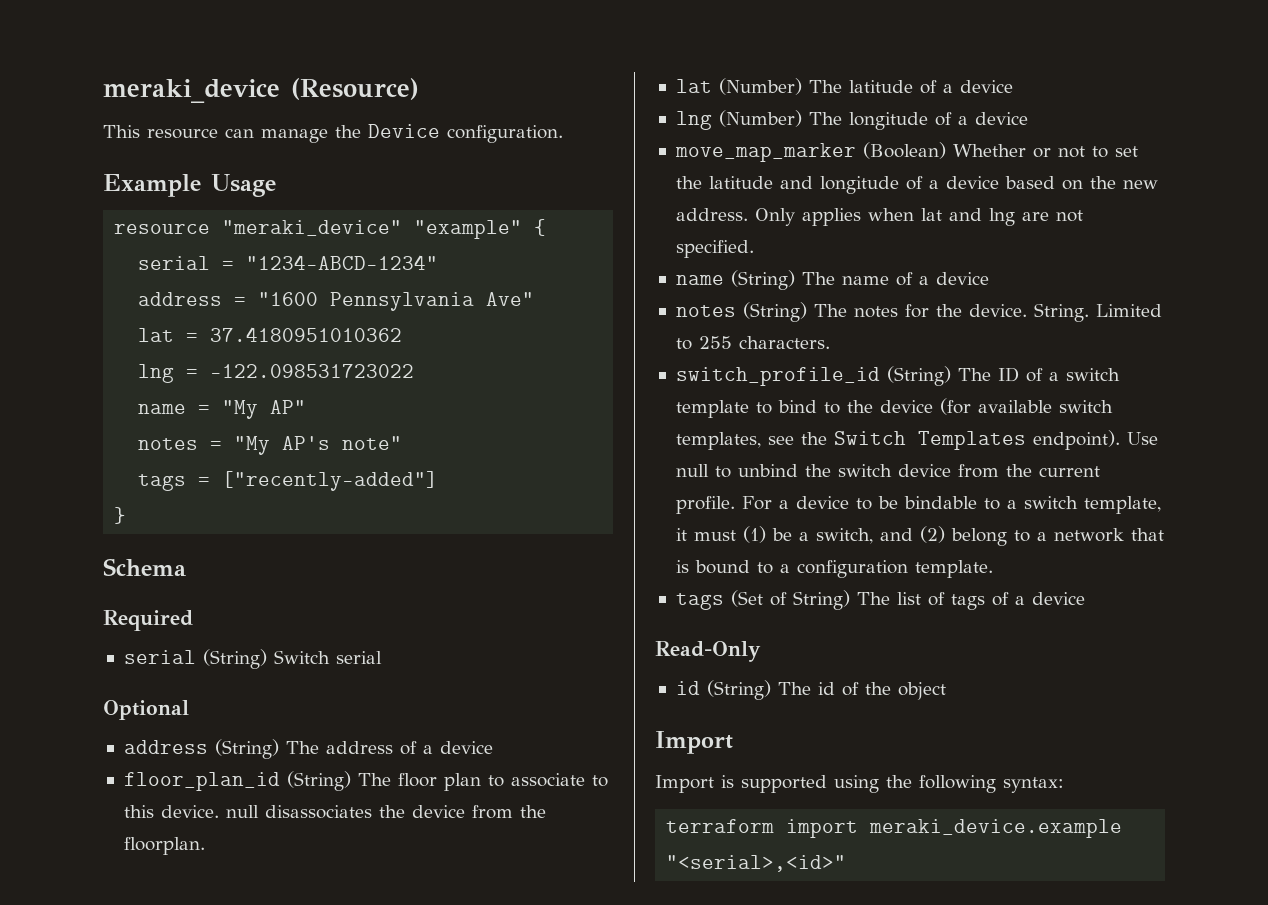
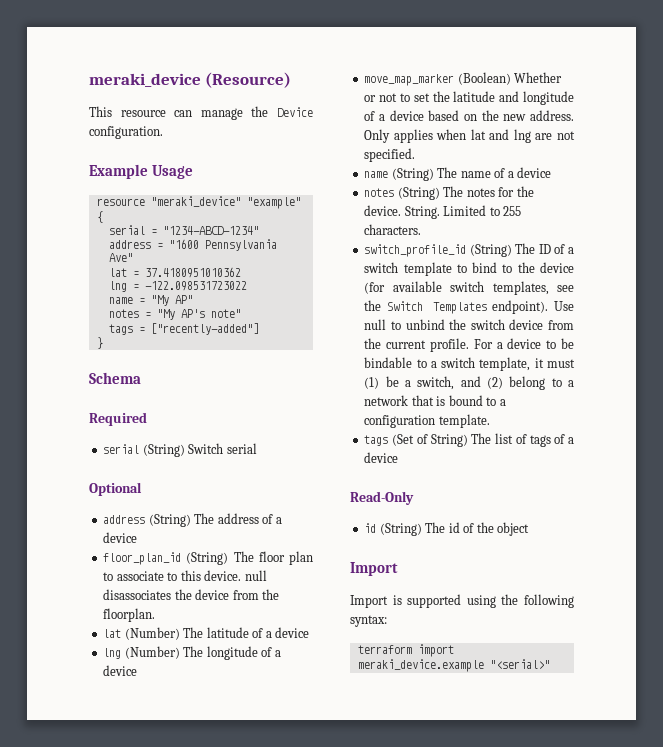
[666,855,847,872] "<serial>,<id>" -> [489,659,550,669] "<serial>"

